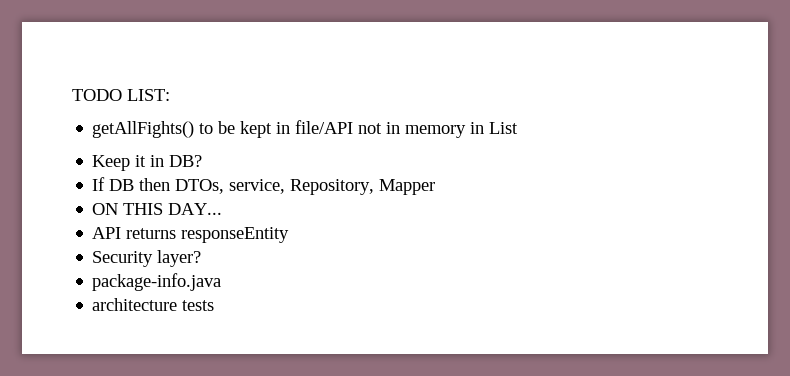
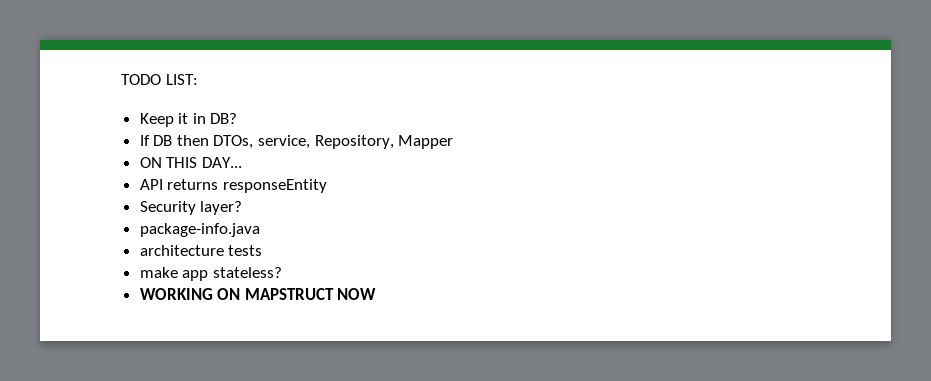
[92,120,519,138] // getAllFights() to be kept in file/API not in memory in List -> (198, 79) none
(215, 305) none -> [139,267,282,281] [139,288,377,300] // make app stateless? // WORKING ON MAPSTRUCT NOW

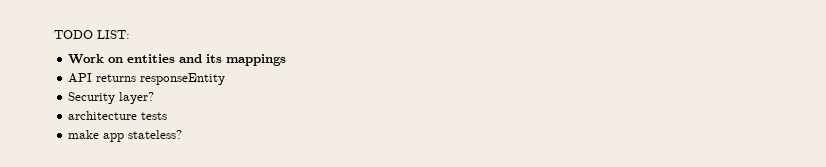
[139,113,238,127] [139,135,454,149] [139,157,242,168] Keep it in DB? // If DB then DTOs, service, Repository, Mapper // ON THIS DAY... -> [68,54,287,66] Work on entities and its mappings
[139,223,260,237] // package-info.java -> (155, 98) none
[139,288,377,300] // WORKING ON MAPSTRUCT NOW -> (183, 134) none

